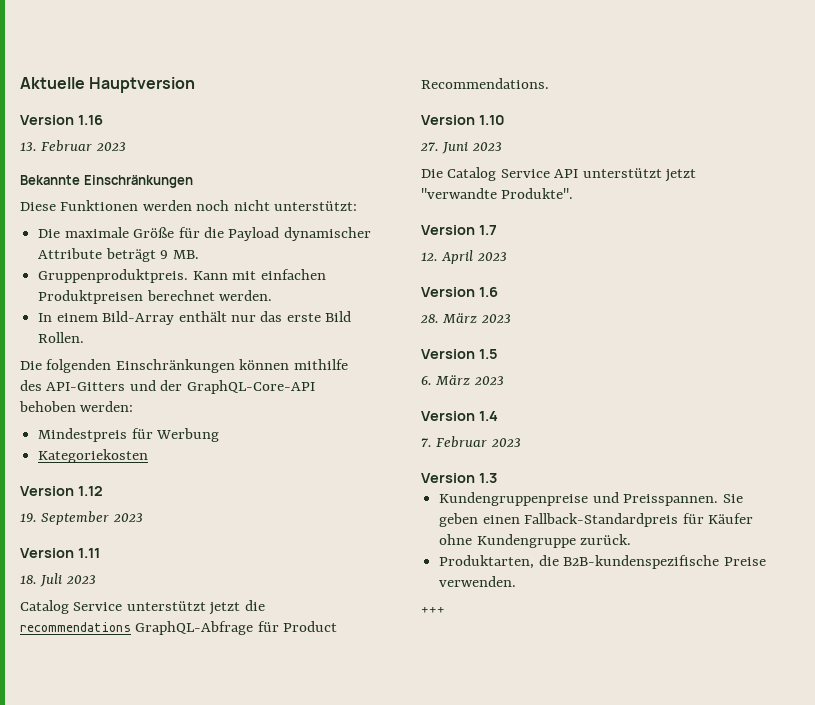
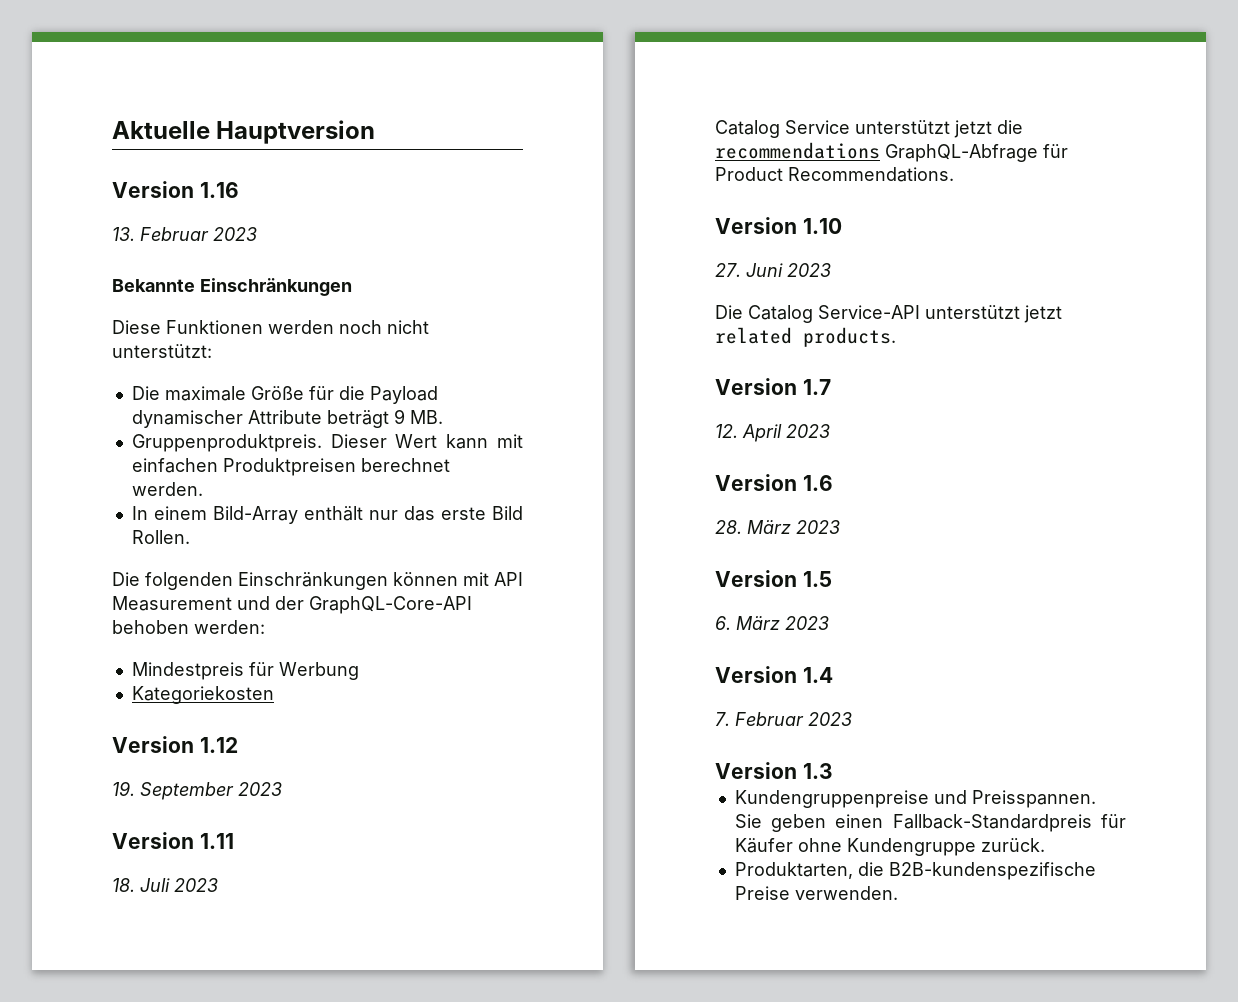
[192,271,228,280] Kann -> [330,434,489,449] Dieser Wert kann
[293,359,348,370] [20,380,126,391] mithilfe des API-Gitters -> [463,572,523,586] [112,596,232,611] mit API Measurement
[500,168,697,182] [421,188,574,199] Service API unterstützt jetzt "verwandte Produkte". -> [818,305,1062,323] [715,327,896,347] Service-API unterstützt jetzt related products.
[421,607,445,614] // +++ -> (898, 893) none

